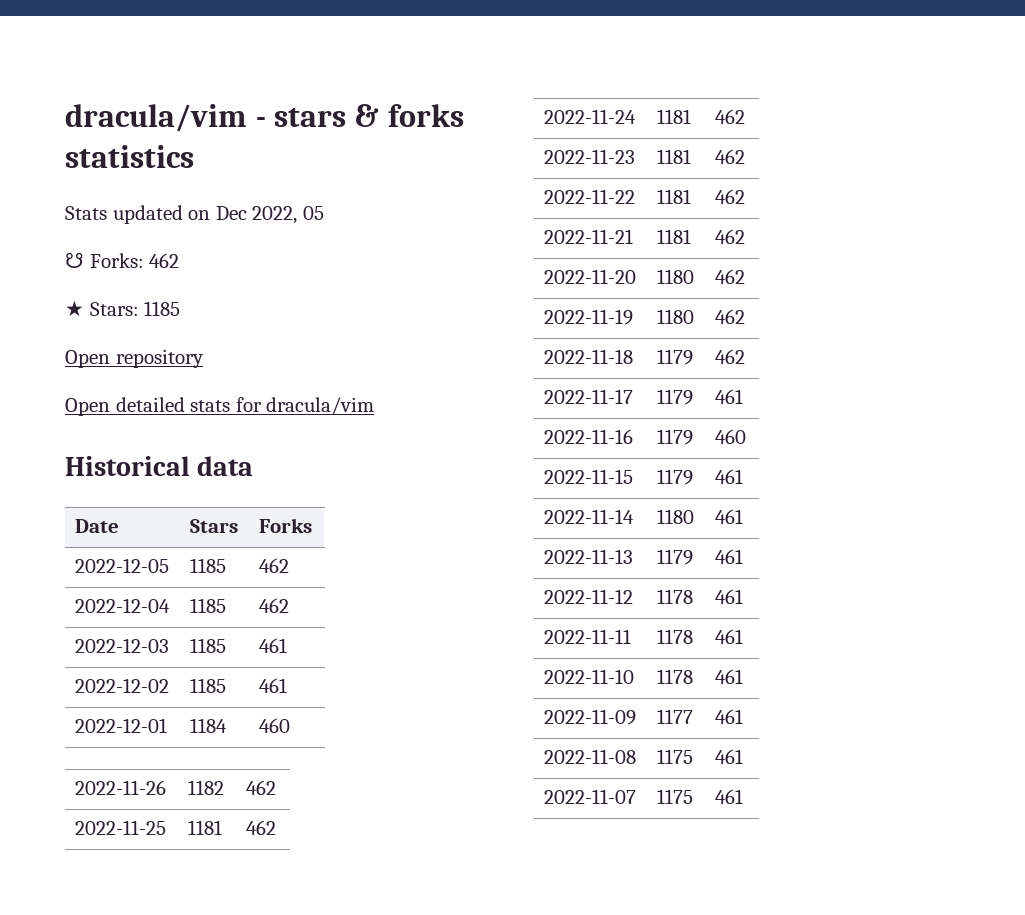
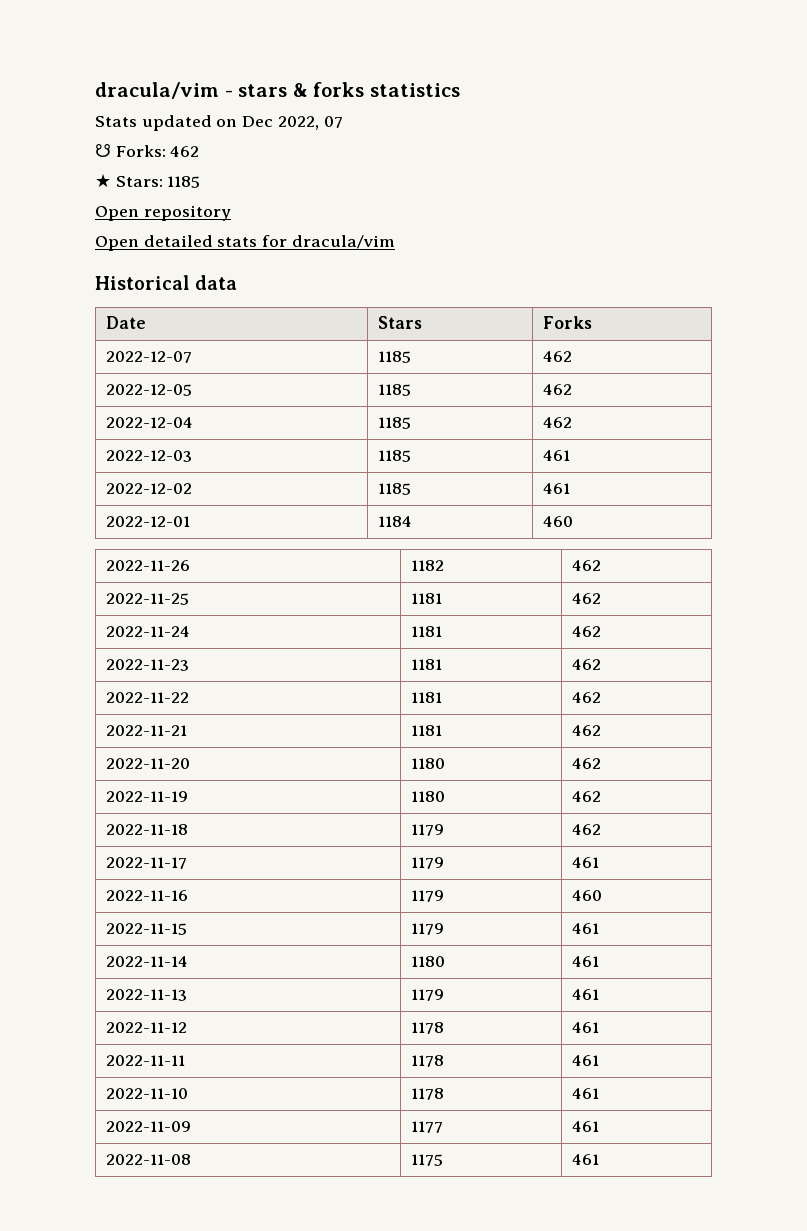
[302,206,324,220] 05 -> [323,116,343,128] 07
(313, 525) none -> [105,351,192,363] [377,351,411,363] [542,351,572,362] // 2022-12-07 | 1185 | 462
[544,789,637,804] [657,789,694,804] [715,789,744,804] // 2022-11-07 | 1175 | 461 -> (599, 1159) none

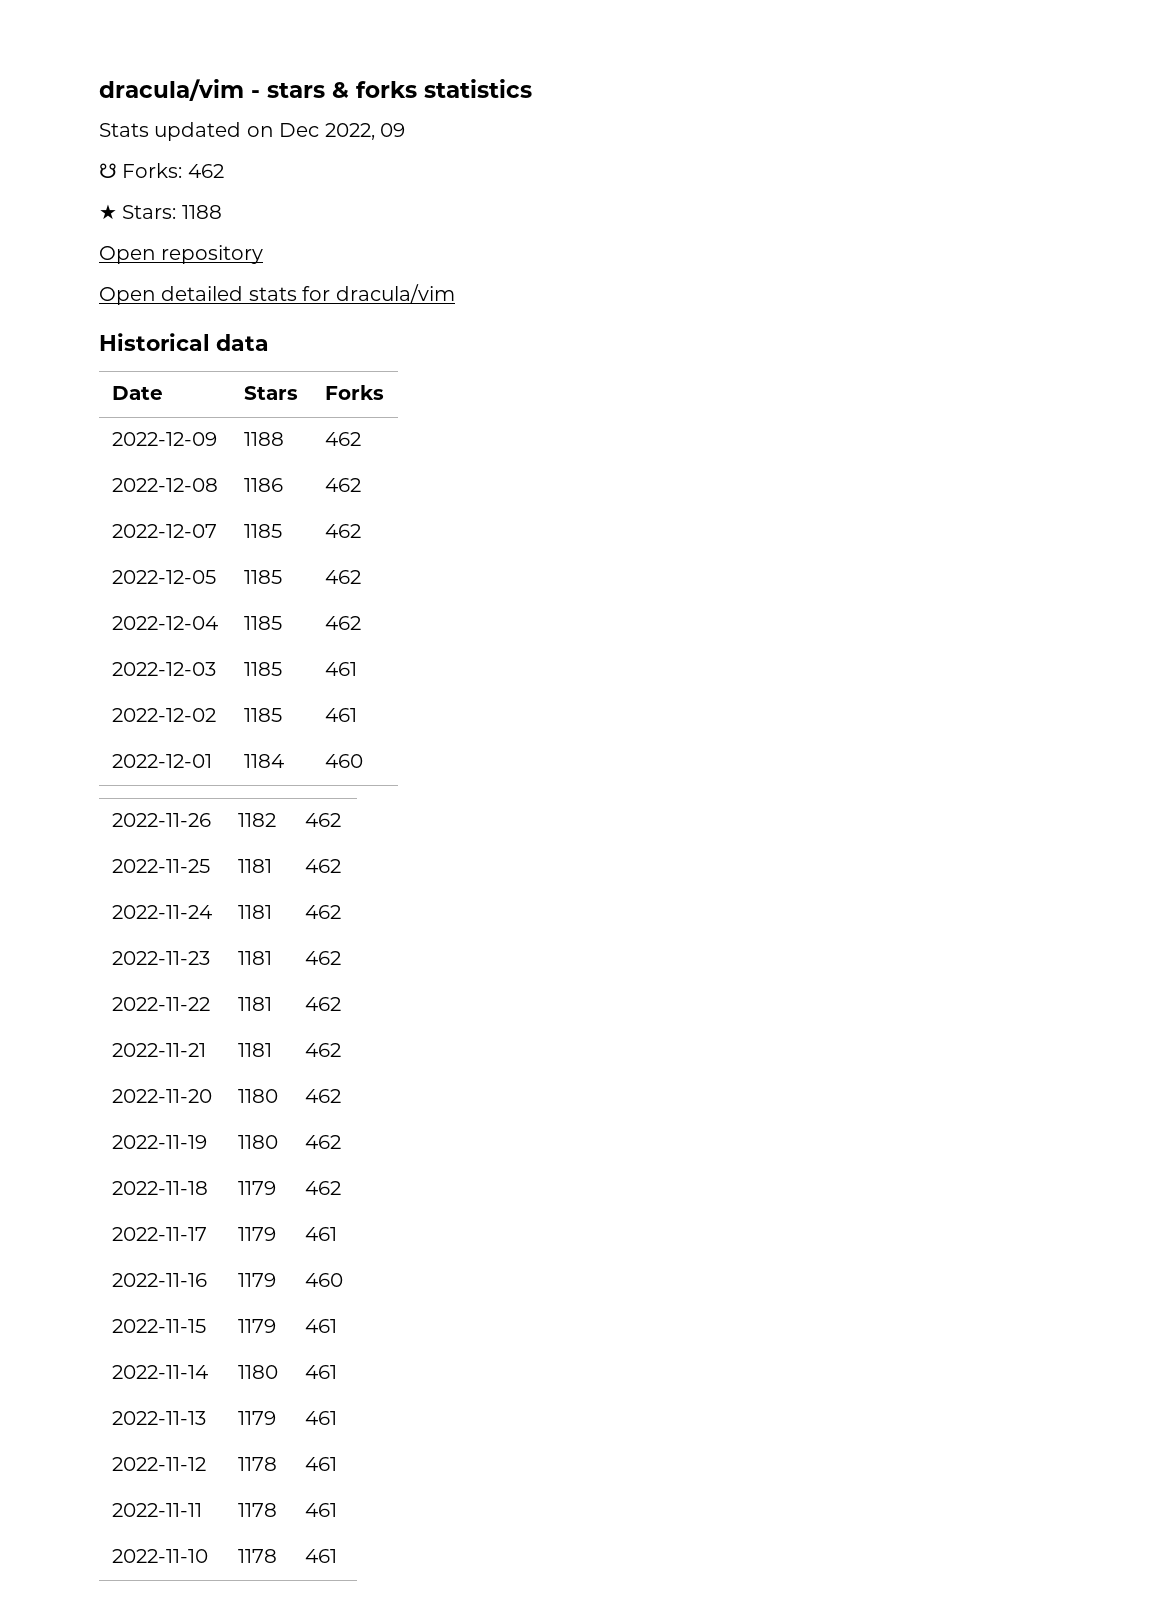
[323,116,343,128] 07 -> [380,123,405,137] 09
[167,176,201,188] 1185 -> [181,205,222,219] 1188
(592, 322) none -> [111,432,217,446] [243,432,284,446] [324,432,361,446] [111,478,218,492] [243,478,283,492] [324,478,361,492] // 2022-12-09 | 1188 | 462 // 2022-12-08 | 1186 | 462
[105,1121,191,1132] [410,1121,443,1133] [571,1121,599,1132] [105,1154,191,1165] [410,1154,443,1166] [571,1154,599,1165] // 2022-11-09 | 1177 | 461 // 2022-11-08 | 1175 | 461 -> (337, 1556) none

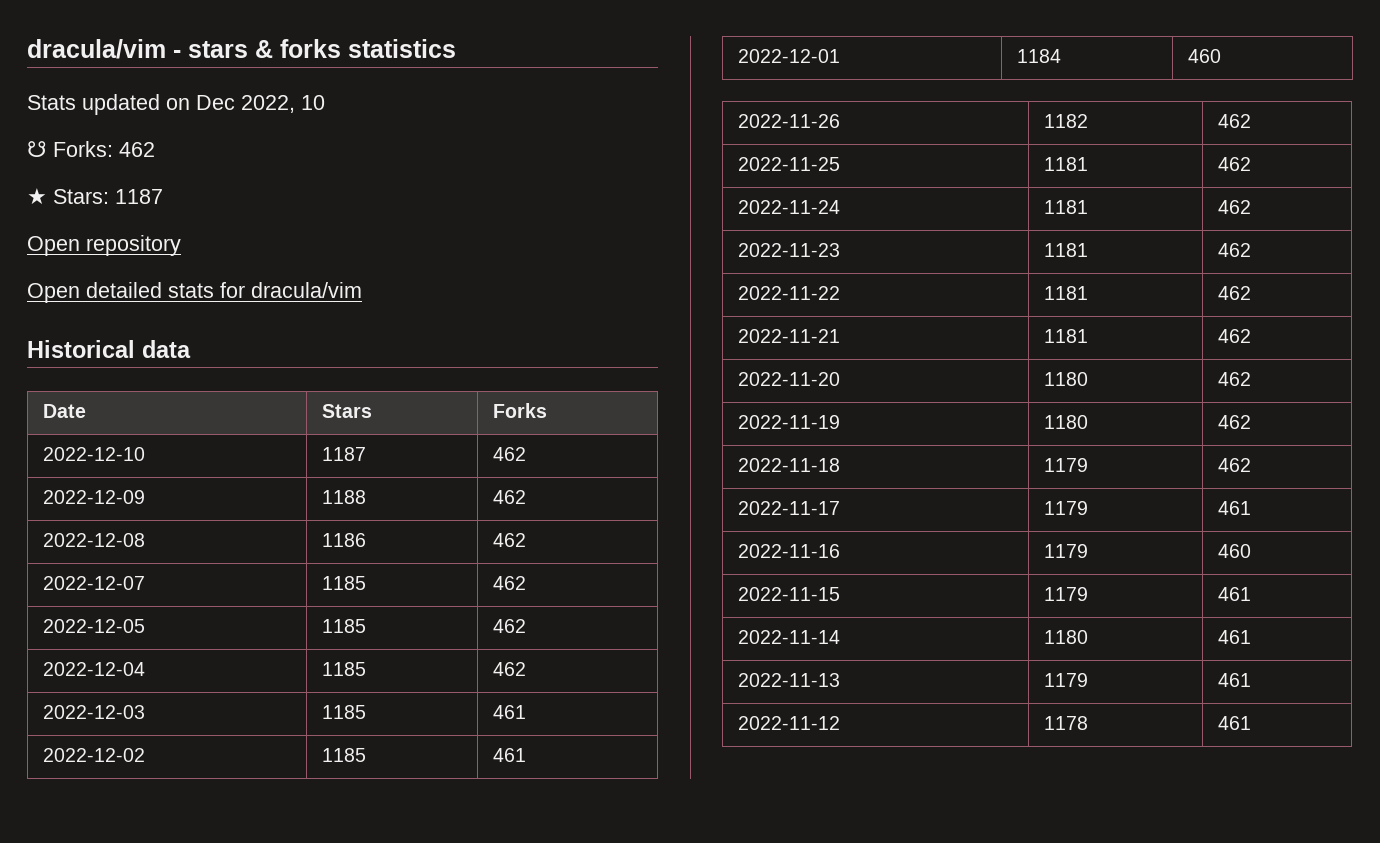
[380,123,405,137] 09 -> [301,95,325,110] 10
[181,205,222,219] 1188 -> [115,189,163,204] 1187
(384, 392) none -> [42,447,145,461] [321,447,366,461] [492,447,526,461] // 2022-12-10 | 1187 | 462
[111,1503,202,1517] [237,1503,277,1517] [304,1503,337,1517] [111,1549,208,1563] [237,1549,277,1563] [304,1549,337,1563] // 2022-11-11 | 1178 | 461 // 2022-11-10 | 1178 | 461 -> (1251, 723) none

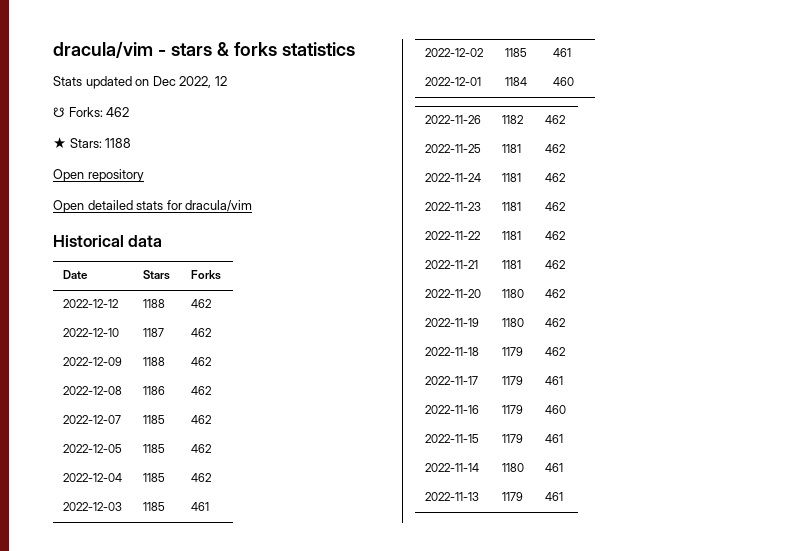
[301,95,325,110] 10 -> [214,76,227,86] 12
[115,189,163,204] 1187 -> [105,138,132,148] 1188
(547, 410) none -> [63,299,119,308] [143,299,166,308] [191,299,212,308] // 2022-12-12 | 1188 | 462
[737,716,840,730] [1043,716,1088,730] [1217,716,1251,730] // 2022-11-12 | 1178 | 461 -> (564, 496) none

